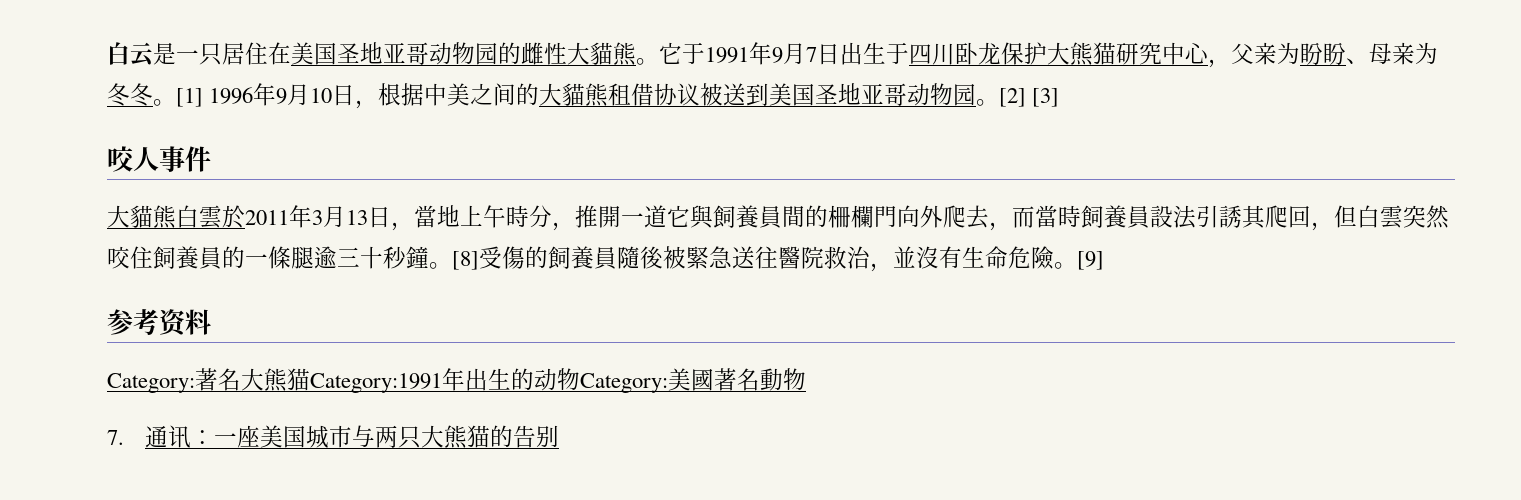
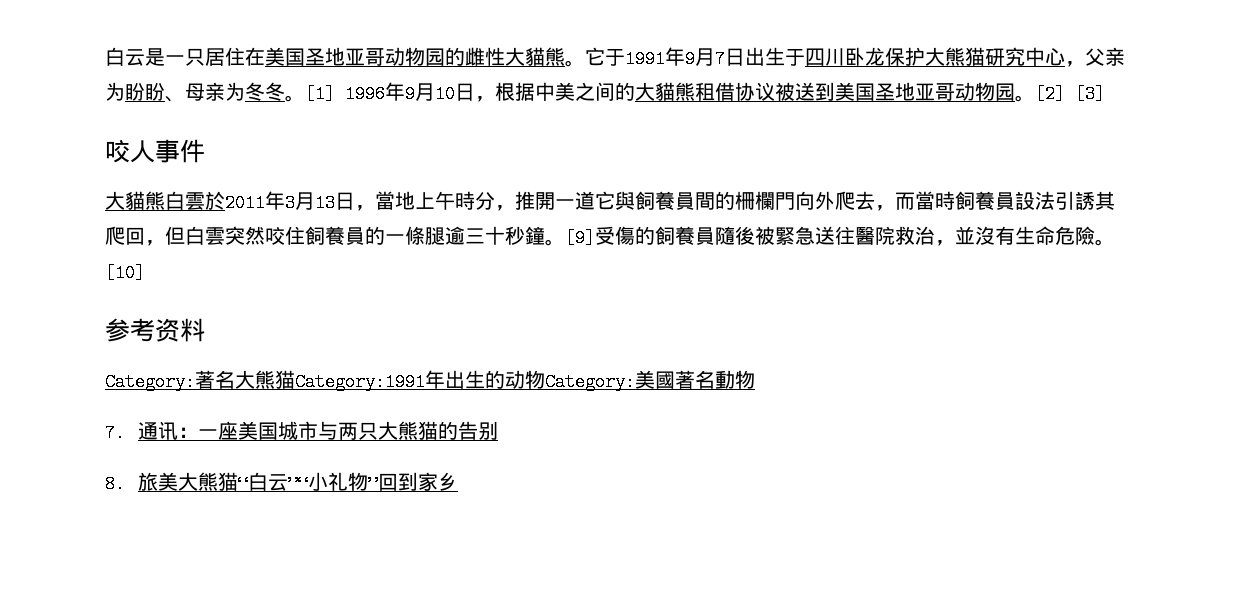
[452,251,479,270] [8] -> [565,229,595,247] [9]
[1077,251,1104,270] [9] -> [105,264,145,282] [10]
(559, 436) none -> [105,472,459,493] // 8.旅美大熊猫“白云”“小礼物”回到家乡

